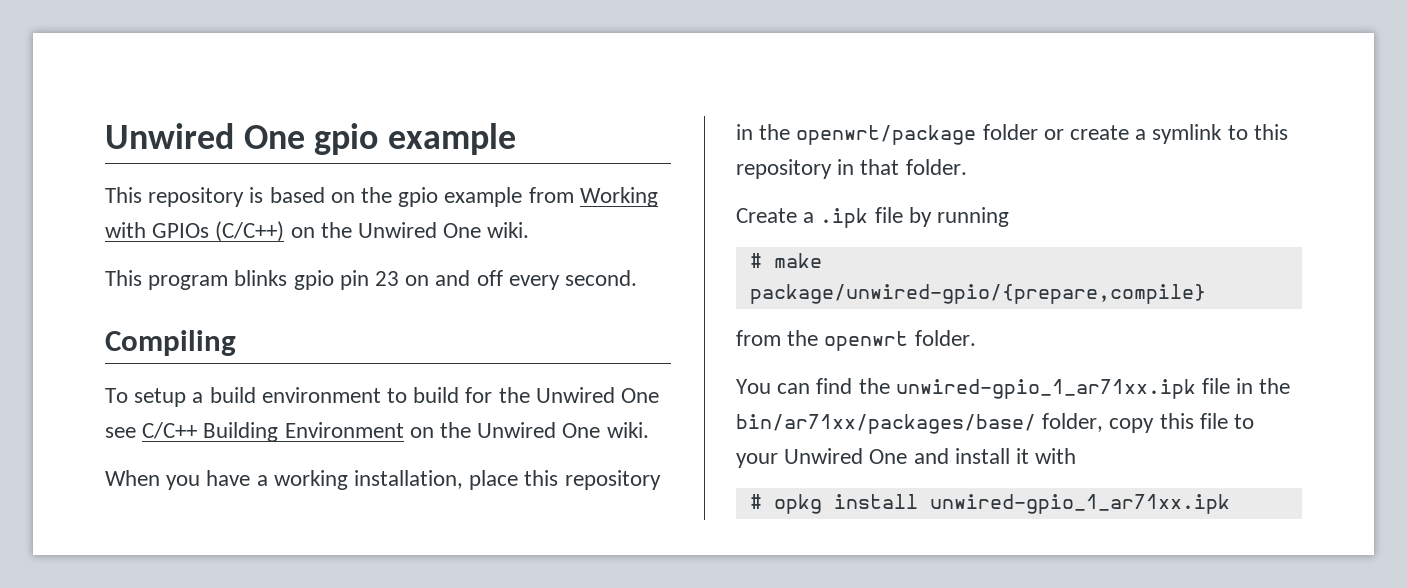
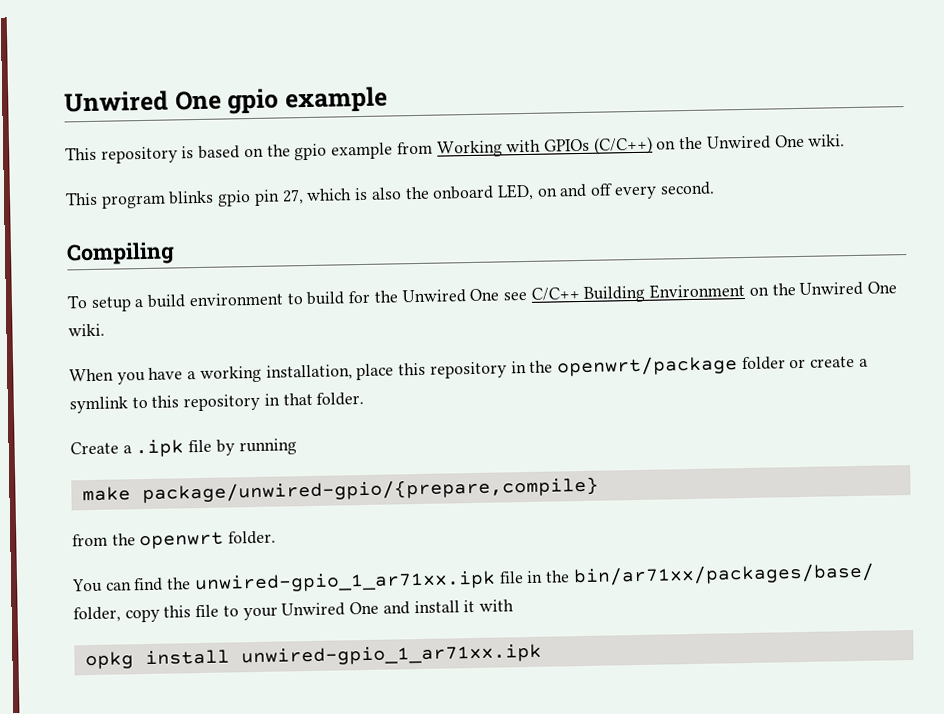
[375,271,400,286] 23 -> [281,183,534,205] 27, which is also the onboard LED,
[749,253,762,268] # -> (297, 447) none
[749,494,762,509] # -> (514, 605) none

